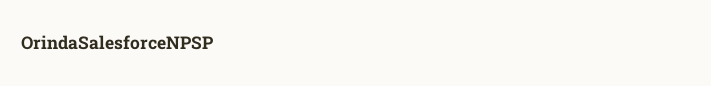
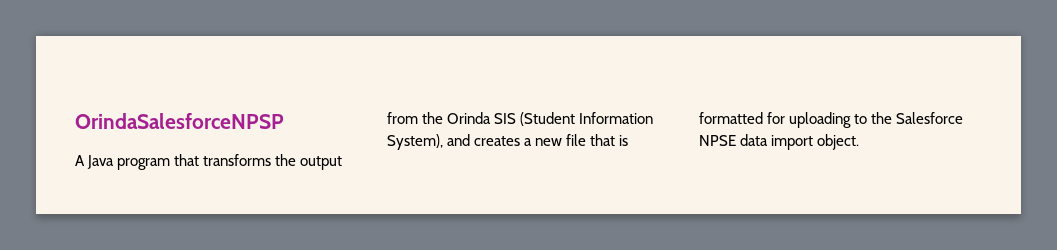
(213, 42) none -> [75,154,343,170] [387,112,654,126] [387,134,629,150] [699,112,964,128] [699,134,860,150] // A Java program that transforms the output from the Orinda SIS (Student Information System), and creates a new file that is formatted for uploading to the Salesforce NPSE data import object.

